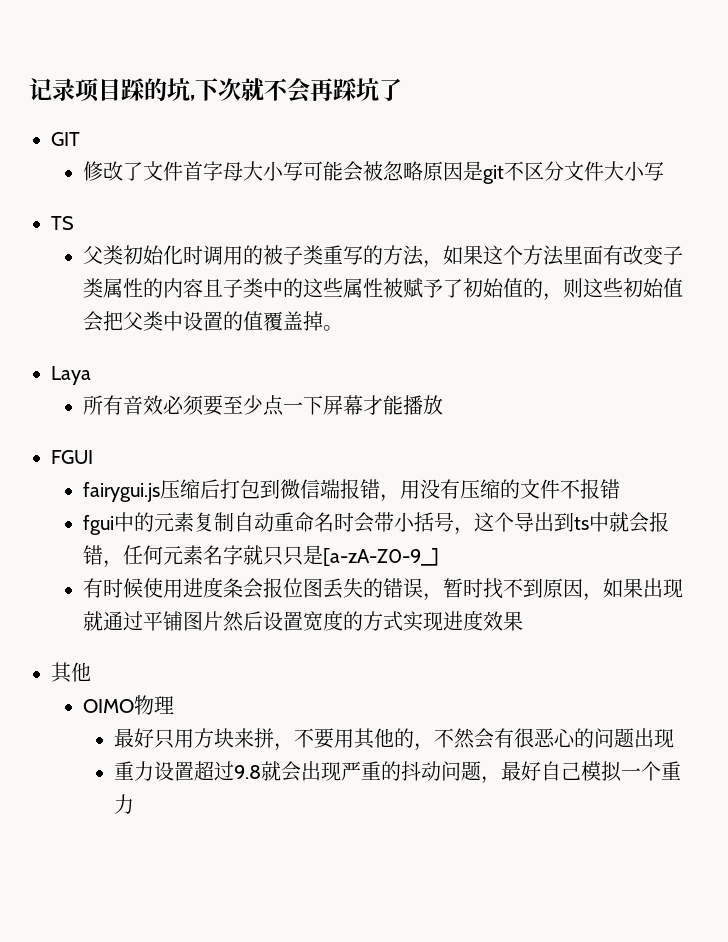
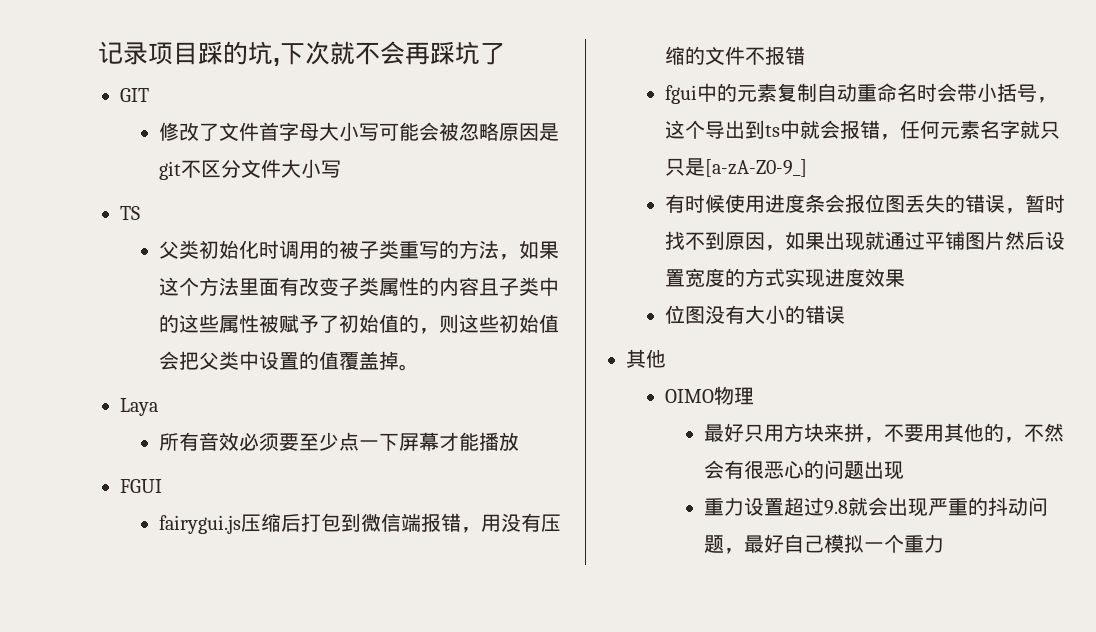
(523, 621) none -> [664,305,845,324] // 位图没有大小的错误

